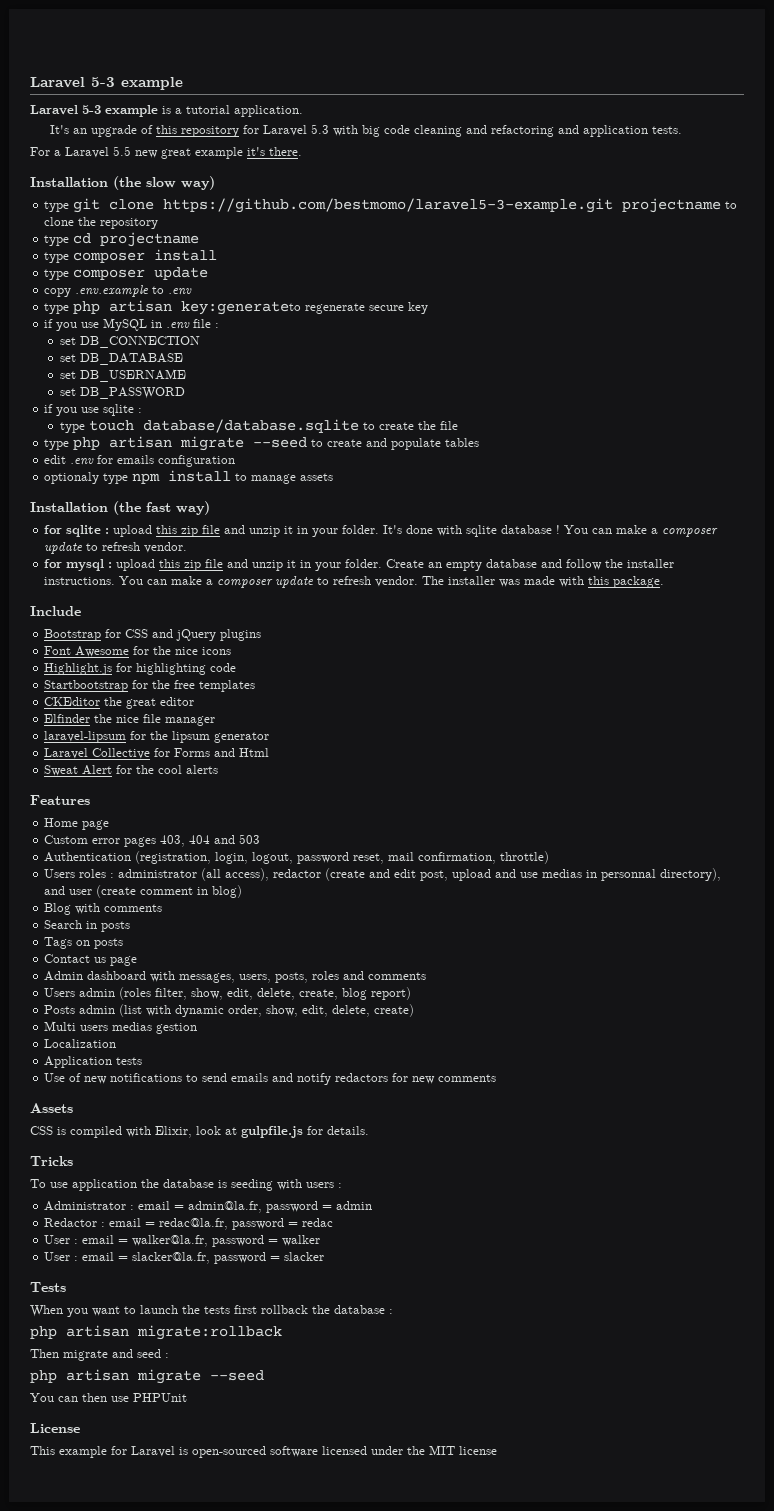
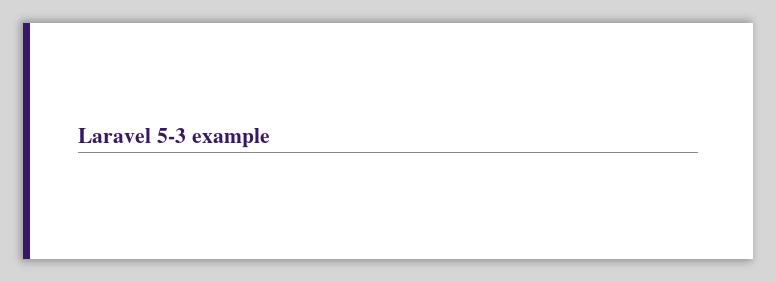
[30,77,183,90] [30,105,303,117] [50,124,683,137] [30,146,302,159] [30,176,215,190] [44,198,738,213] [44,217,159,229] [44,232,200,247] [44,249,218,263] [44,267,209,280] [44,285,193,297] [44,300,429,315] [44,318,220,331] [59,336,200,348] [59,353,183,365] [59,369,186,382] [59,387,185,399] [44,404,143,416] [59,419,458,433] [44,436,480,451] [44,455,236,467] [44,470,334,484] [30,501,210,515] [44,525,719,537] [44,542,188,554] [44,559,675,571] [44,576,665,588] [30,606,81,616] [44,629,262,641] [44,646,232,657] [44,663,237,675] [44,680,256,692] [44,697,195,709] [44,714,216,726] [44,731,270,743] [44,748,270,759] [44,765,219,776] [30,795,90,805] [44,818,110,830] [44,834,261,847] [44,851,550,864] [44,868,722,881] [44,885,243,898] [44,903,163,915] [44,920,131,932] [44,937,124,949] [44,954,138,966] [44,971,427,983] [44,987,412,1000] [44,1004,415,1017] [44,1021,198,1034] [44,1039,117,1048] [44,1056,143,1068] [44,1073,497,1085] [30,1103,73,1113] [30,1126,369,1138] [30,1156,73,1166] [30,1179,342,1191] [44,1201,373,1213] [44,1218,334,1230] [44,1235,321,1247] [44,1252,325,1264] [30,1282,66,1292] [30,1305,393,1317] [30,1325,282,1340] [30,1349,169,1361] [30,1369,264,1384] [30,1393,187,1402] [30,1423,80,1433] [30,1445,497,1458] Laravel 5-3 example // Laravel 5-3 example is a tutorial application. // It's an upgrade of this repository for Laravel 5.3 with big code cleaning and refactoring and application tests. // For a Laravel 5.5 new great example it's there. // Installation (the slow way) // type git clone https://github.com/bestmomo/laravel5-3-example.git projectname to clone the repository // type cd projectname // type composer install // type composer update // copy .env.example to .env // type php artisan key:generateto regenerate secure key // if you use MySQL in .env file : // set DB_CONNECTION // set DB_DATABASE // set DB_USERNAME // set DB_PASSWORD // if you use sqlite : // type touch database/database.sqlite to create the file // type php artisan migrate --seed to create and populate tables // edit .env for emails configuration // optionaly type npm install to manage assets // Installation (the fast way) // for sqlite : upload this zip file and unzip it in your folder. It's done with sqlite database ! You can make a composer update to refresh vendor. // for mysql : upload this zip file and unzip it in your folder. Create an empty database and follow the installer instructions. You can make a composer update to refresh vendor. The installer was made with this package. // Include // Bootstrap for CSS and jQuery plugins // Font Awesome for the nice icons // Highlight.js for highlighting code // Startbootstrap for the free templates // CKEditor the great editor // Elfinder the nice file manager // laravel-lipsum for the lipsum generator // Laravel Collective for Forms and Html // Sweat Alert for the cool alerts // Features // Home page // Custom error pages 403, 404 and 503 // Authentication (registration, login, logout, password reset, mail confirmation, throttle) // Users roles : administrator (all access), redactor (create and edit post, upload and use medias in personnal directory), and user (create comment in blog) // Blog with comments // Search in posts // Tags on posts // Contact us page // Admin dashboard with messages, users, posts, roles and comments // Users admin (roles filter, show, edit, delete, create, blog report) // Posts admin (list with dynamic order, show, edit, delete, create) // Multi users medias gestion // Localization // Application tests // Use of new notifications to send emails and notify redactors for new comments // Assets // CSS is compiled with Elixir, look at gulpfile.js for details. // Tricks // To use application the database is seeding with users : // Administrator : email = admin@la.fr, password = admin // Redactor : email = redac@la.fr, password = redac // User : email = walker@la.fr, password = walker // User : email = slacker@la.fr, password = slacker // Tests // When you want to launch the tests first rollback the database : // php artisan migrate:rollback // Then migrate and seed : // php artisan migrate --seed // You can then use PHPUnit // License // This example for Laravel is open-sourced software licensed under the MIT license -> [78,128,270,148] Laravel 5-3 example

